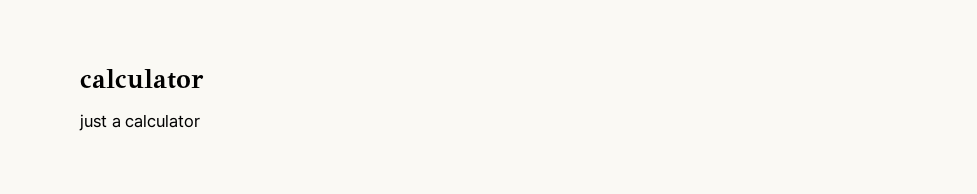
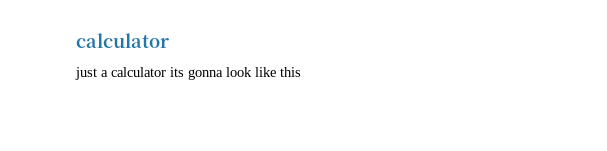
(201, 121) none -> [170,67,301,80] its gonna look like this

